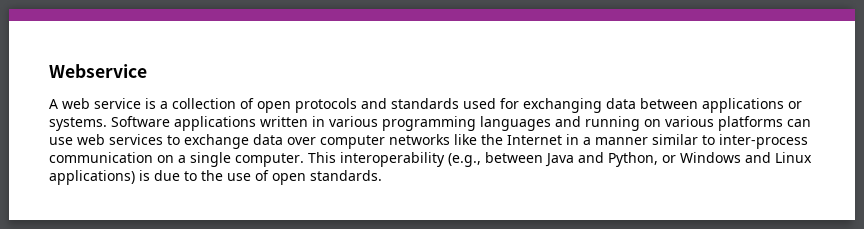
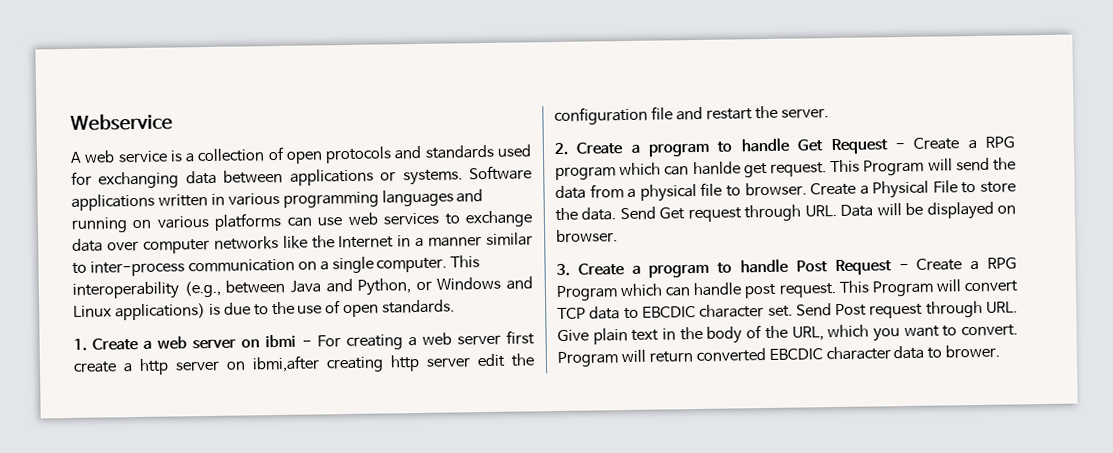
(382, 175) none -> [73,330,535,351] [73,353,534,375] [554,105,829,126] [554,136,1015,157] [555,157,1016,181] [555,180,1016,202] [555,201,1016,223] [556,229,618,244] [556,257,1017,278] [556,279,1018,301] [557,300,1019,320] [557,324,1018,345] [557,344,1001,367] // 1. Create a web server on ibmi - For creating a web server first create a http server on ibmi,after creating http server edit the configuration file and restart the server. // 2. Create a program to handle Get Request - Create a RPG program which can hanlde get request. This Program will send the data from a physical file to browser. Create a Physical File to store the data. Send Get request through URL. Data will be displayed on browser. // 3. Create a program to handle Post Request - Create a RPG Program which can handle post request. This Program will convert TCP data to EBCDIC character set. Send Post request through URL. Give plain text in the body of the URL, which you want to convert. Program will return converted EBCDIC character data to brower.

